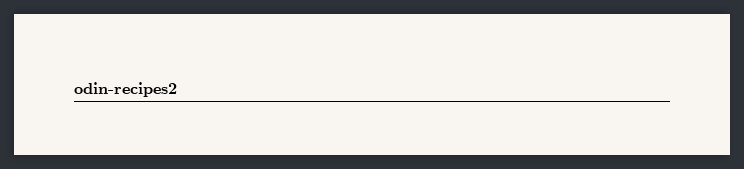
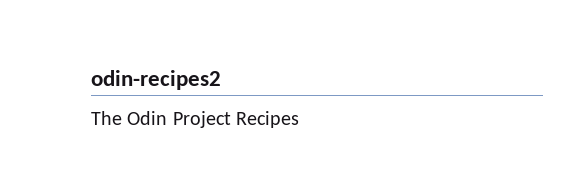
(177, 89) none -> [91,111,300,128] // The Odin Project Recipes

